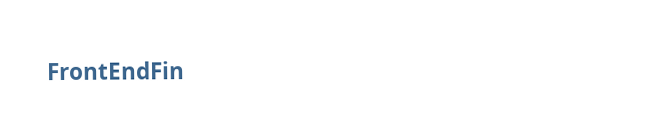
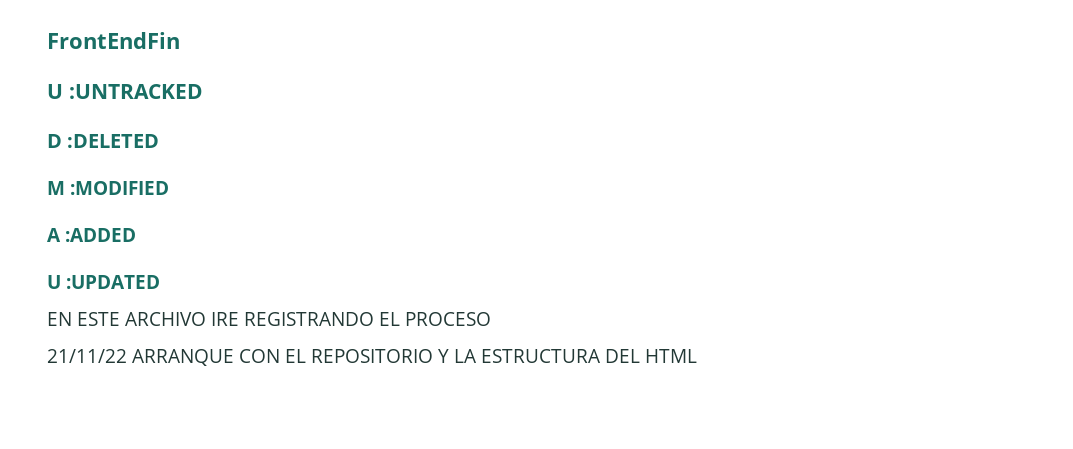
(185, 71) none -> [47,84,203,99] [47,134,160,148] [47,181,169,195] [47,228,136,242] [47,275,160,289] [47,312,491,326] [47,349,697,366] // U :UNTRACKED // D :DELETED // M :MODIFIED // A :ADDED // U :UPDATED // EN ESTE ARCHIVO IRE REGISTRANDO EL PROCESO // 21/11/22 ARRANQUE CON EL REPOSITORIO Y LA ESTRUCTURA DEL HTML

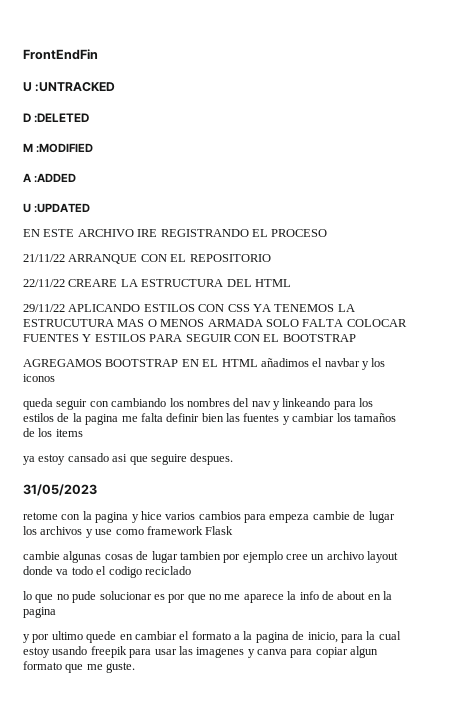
[438,349,449,363] Y -> [23,279,118,287] // 22/11/22 CREARE
(697, 356) none -> [23,304,355,312] [23,319,407,327] [23,334,356,342] [23,358,386,370] [23,374,55,382] [23,398,374,410] [23,413,396,425] [23,428,83,437] [23,453,234,465] [23,484,97,496] [23,511,395,523] [23,526,234,538] [23,551,399,563] [23,566,191,578] [23,591,392,603] [23,607,56,618] [23,631,401,643] [23,646,379,658] [23,661,136,673] // 29/11/22 APLICANDO ESTILOS CON CSS YA TENEMOS LA ESTRUCUTURA MAS O MENOS ARMADA SOLO FALTA COLOCAR FUENTES Y ESTILOS PARA SEGUIR CON EL BOOTSTRAP // AGREGAMOS BOOTSTRAP EN EL HTML añadimos el navbar y los iconos // queda seguir con cambiando los nombres del nav y linkeando para los estilos de la pagina me falta definir bien las fuentes y cambiar los tamaños de los items // ya estoy cansado asi que seguire despues. // 31/05/2023 // retome con la pagina y hice varios cambios para empeza cambie de lugar los archivos y use como framework Flask // cambie algunas cosas de lugar tambien por ejemplo cree un archivo layout donde va todo el codigo reciclado // lo que no pude solucionar es por que no me aparece la info de about en la pagina // y por ultimo quede en cambiar el formato a la pagina de inicio, para la cual estoy usando freepik para usar las imagenes y canva para copiar algun formato que me guste.

